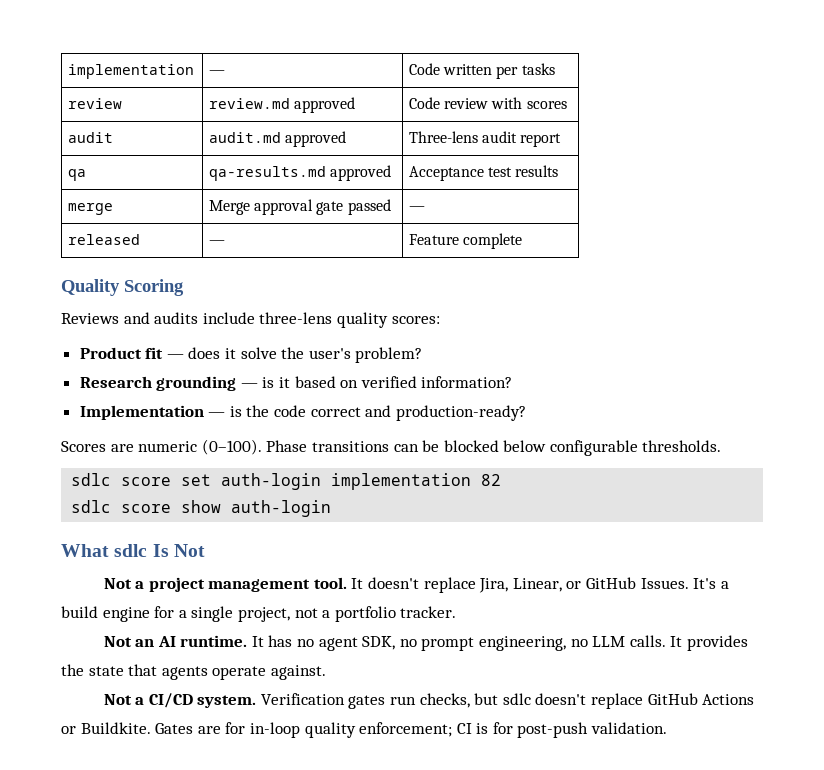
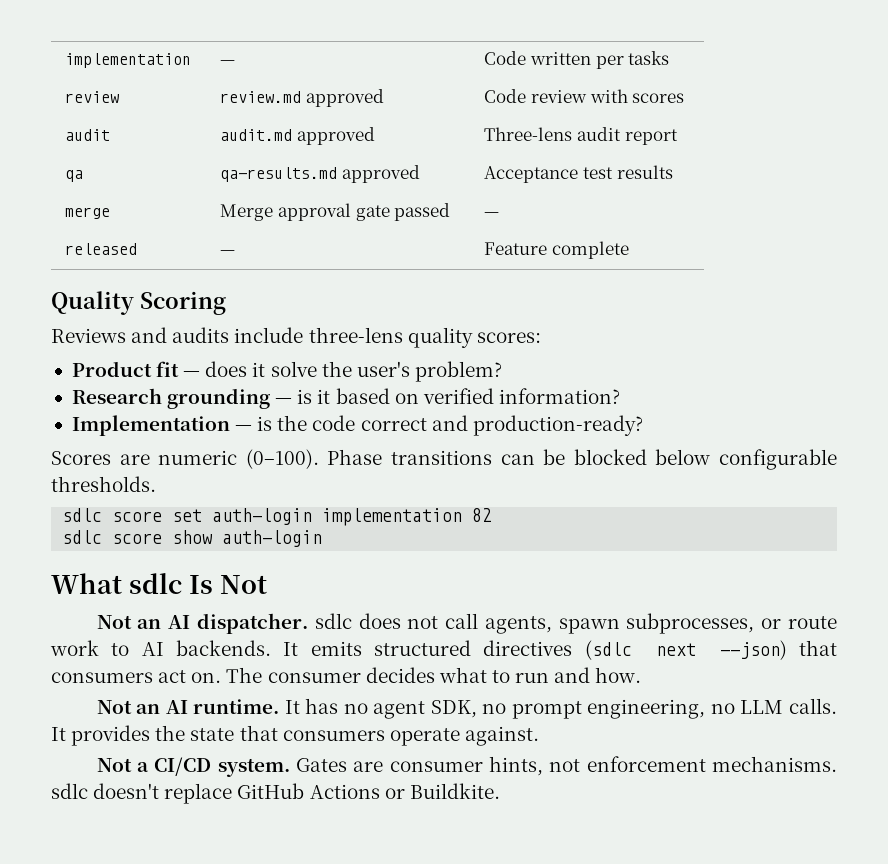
[135,577,729,593] [61,606,457,622] a project management tool. It doesn't replace Jira, Linear, or GitHub Issues. It's a build engine for a single project, not a portfolio tracker. -> [137,613,838,634] [50,640,837,660] [51,667,642,683] an AI dispatcher. sdlc does not call agents, spawn subprocesses, or route work to AI backends. It emits structured directives (sdlc next --json) that consumers act on. The consumer decides what to run and how.
[161,666,208,680] agents -> [282,730,385,741] consumers
[260,693,499,709] Verification gates run checks, but -> [295,756,837,776] Gates are consumer hints, not enforcement mechanisms.
[155,722,668,738] Gates are for in-loop quality enforcement; CI is for post-push validation. -> (500, 791) none

